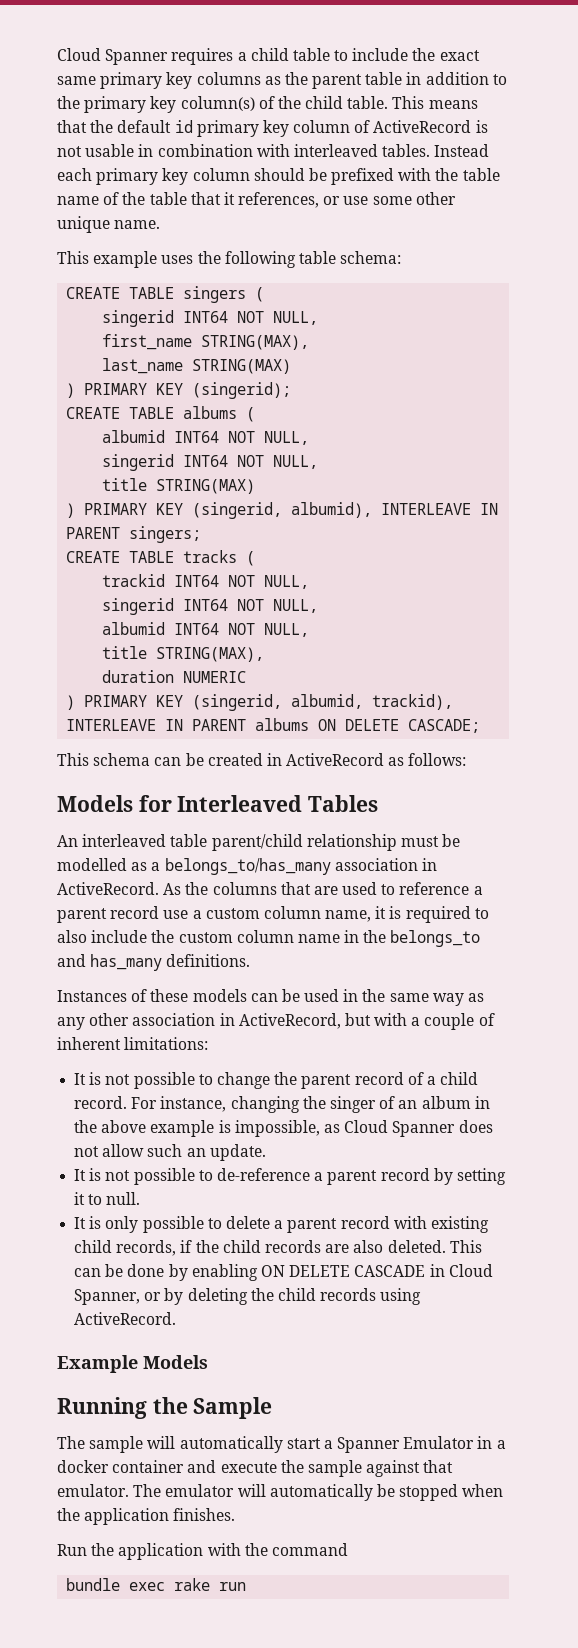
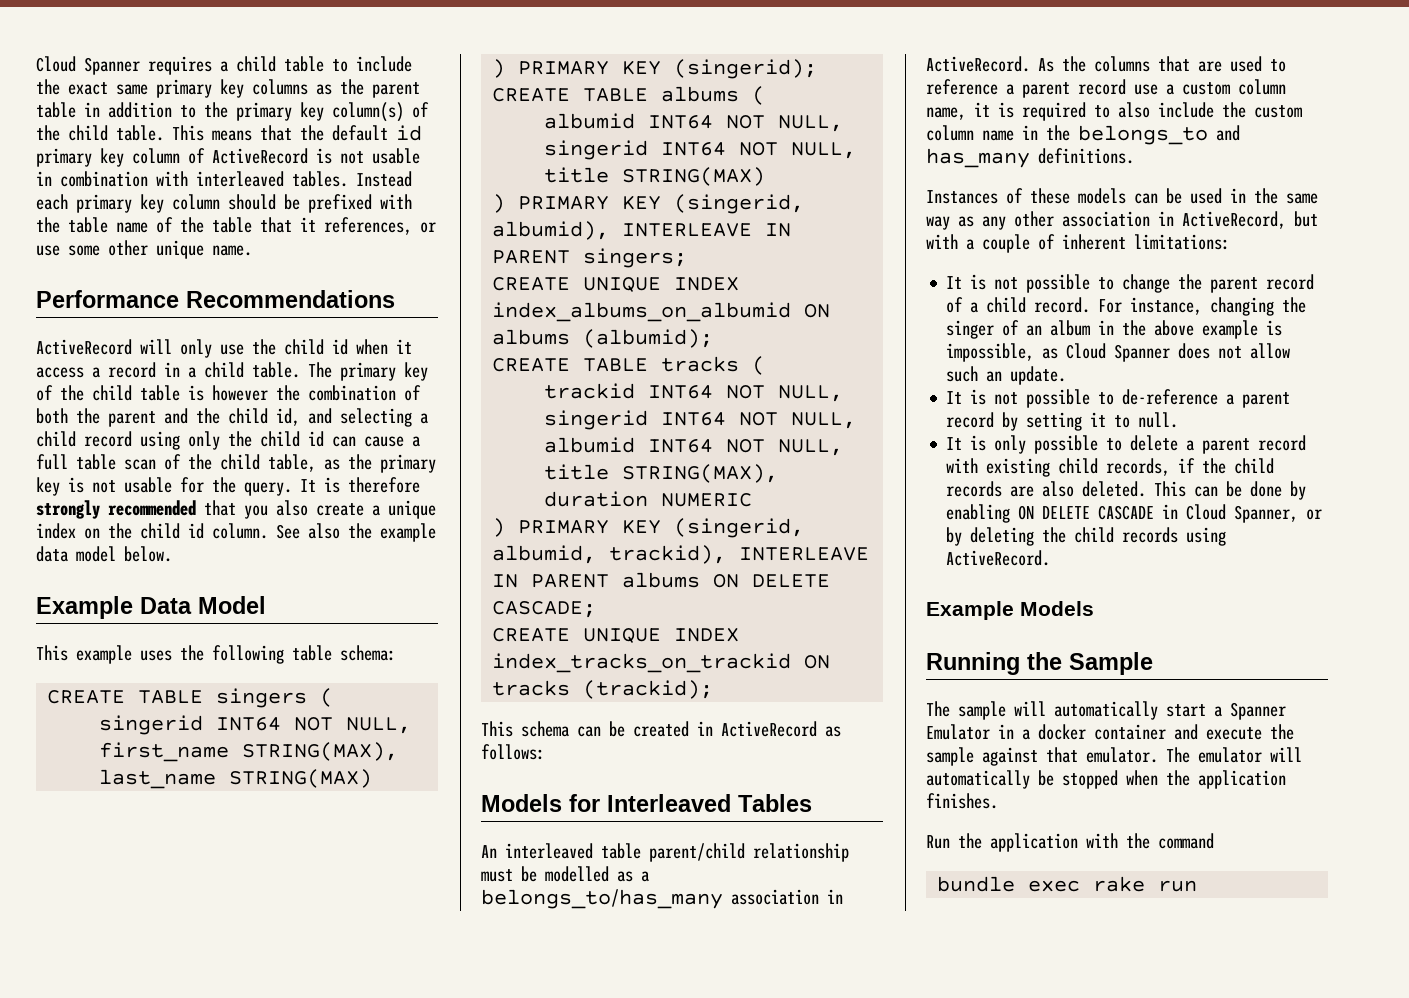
(161, 224) none -> [36,290,395,308] [36,339,412,358] [36,362,428,381] [36,385,421,401] [36,408,428,427] [36,431,420,450] [36,454,436,473] [36,477,420,496] [36,500,436,519] [36,523,436,542] [36,546,172,562] [36,596,266,619] // Performance Recommendations // ActiveRecord will only use the child id when it access a record in a child table. The primary key of the child table is however the combination of both the parent and the child id, and selecting a child record using only the child id can cause a full table scan of the child table, as the primary key is not usable for the query. It is therefore strongly recommended that you also create a unique index on the child id column. See also the example data model below. // Example Data Model
(202, 534) none -> [492,277,740,292] [492,302,831,322] [492,329,714,348] // CREATE UNIQUE INDEX index_albums_on_albumid ON albums (albumid);
(481, 726) none -> [492,628,740,643] [492,653,831,673] [492,680,714,699] // CREATE UNIQUE INDEX index_tracks_on_trackid ON tracks (trackid);

